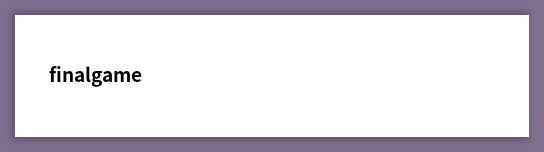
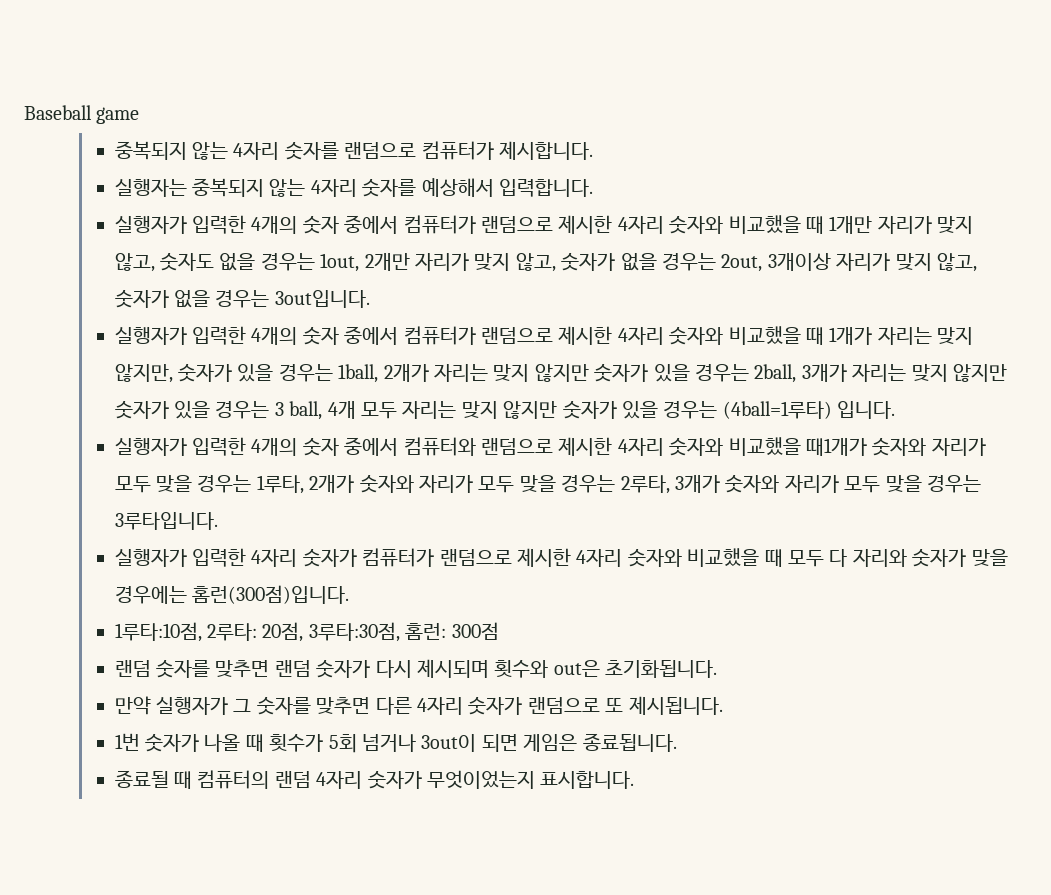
[49,66,142,87] finalgame -> [24,105,140,124] [114,141,594,160] [114,178,594,197] [114,215,974,234] [114,253,978,272] [114,290,370,308] [114,326,974,345] [114,364,1008,383] [114,401,896,420] [114,437,986,456] [114,475,982,494] [114,512,218,530] [114,548,1008,567] [114,585,350,604] [114,622,499,642] [114,659,718,678] [114,696,723,715] [114,733,677,753] [114,770,635,789] Baseball game // 중복되지 않는 4자리 숫자를 랜덤으로 컴퓨터가 제시합니다. // 실행자는 중복되지 않는 4자리 숫자를 예상해서 입력합니다. // 실행자가 입력한 4개의 숫자 중에서 컴퓨터가 랜덤으로 제시한 4자리 숫자와 비교했을 때 1개만 자리가 맞지 않고, 숫자도 없을 경우는 1out, 2개만 자리가 맞지 않고, 숫자가 없을 경우는 2out, 3개이상 자리가 맞지 않고, 숫자가 없을 경우는 3out입니다. // 실행자가 입력한 4개의 숫자 중에서 컴퓨터가 랜덤으로 제시한 4자리 숫자와 비교했을 때 1개가 자리는 맞지 않지만, 숫자가 있을 경우는 1ball, 2개가 자리는 맞지 않지만 숫자가 있을 경우는 2ball, 3개가 자리는 맞지 않지만 숫자가 있을 경우는 3 ball, 4개 모두 자리는 맞지 않지만 숫자가 있을 경우는 (4ball=1루타) 입니다. // 실행자가 입력한 4개의 숫자 중에서 컴퓨터와 랜덤으로 제시한 4자리 숫자와 비교했을 때1개가 숫자와 자리가 모두 맞을 경우는 1루타, 2개가 숫자와 자리가 모두 맞을 경우는 2루타, 3개가 숫자와 자리가 모두 맞을 경우는 3루타입니다. // 실행자가 입력한 4자리 숫자가 컴퓨터가 랜덤으로 제시한 4자리 숫자와 비교했을 때 모두 다 자리와 숫자가 맞을 경우에는 홈런(300점)입니다. // 1루타:10점, 2루타: 20점, 3루타:30점, 홈런: 300점 // 랜덤 숫자를 맞추면 랜덤 숫자가 다시 제시되며 횟수와 out은 초기화됩니다. // 만약 실행자가 그 숫자를 맞추면 다른 4자리 숫자가 랜덤으로 또 제시됩니다. // 1번 숫자가 나올 때 횟수가 5회 넘거나 3out이 되면 게임은 종료됩니다. // 종료될 때 컴퓨터의 랜덤 4자리 숫자가 무엇이었는지 표시합니다.

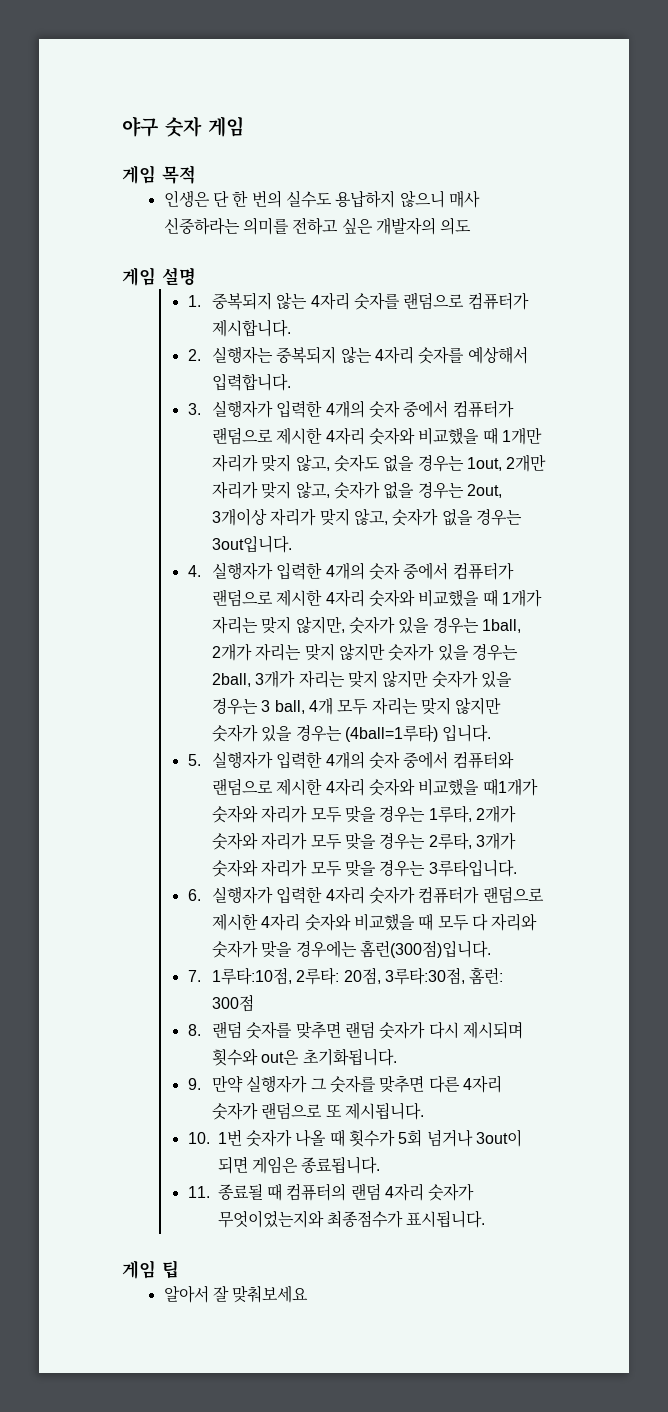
[24,105,140,124] Baseball game // -> [122,116,244,137] [122,165,196,184] [163,190,480,208] [163,217,472,235] [122,267,196,286] [187,295,201,307] 야구 숫자 게임 // 게임 목적 // 인생은 단 한 번의 실수도 용납하지 않으니 매사 신중하라는 의미를 전하고 싶은 개발자의 의도 // 게임 설명 // 1.
(594, 150) none -> [187,349,201,361] 2.
(594, 188) none -> [187,403,201,415] 3.
(370, 299) none -> [187,565,201,577] 4.
(896, 410) none -> [187,754,201,766] 5.
(218, 521) none -> [187,889,201,901] 6.
(350, 594) none -> [187,970,201,982] 7.
(499, 631) none -> [187,1024,201,1036] 8.
(718, 669) none -> [187,1078,201,1090] 9.
(723, 705) none -> [187,1132,210,1144] 10.
(677, 742) none -> [187,1186,210,1198] 11.
[427,770,635,789] 무엇이었는지 표시합니다. -> [217,1210,486,1228] [122,1260,179,1279] [163,1285,309,1303] 무엇이었는지와 최종점수가 표시됩니다. // 게임 팁 // 알아서 잘 맞춰보세요

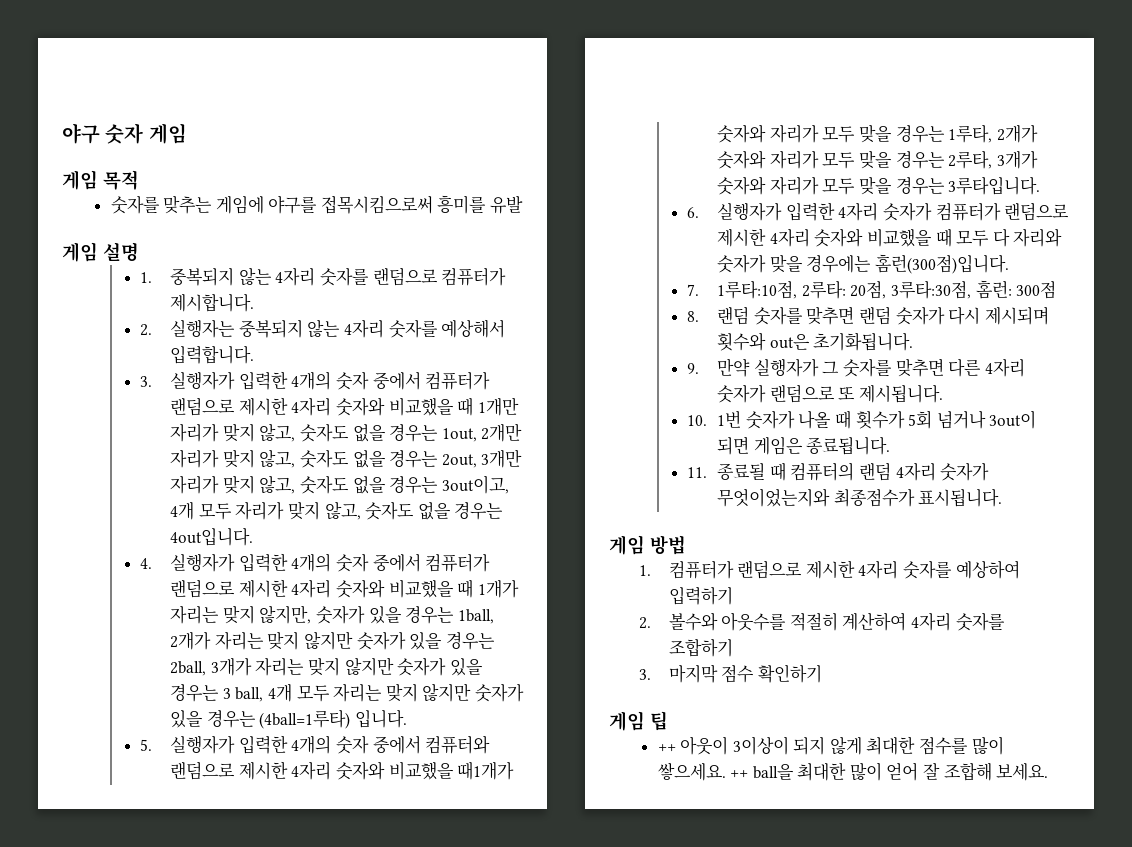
[163,190,480,208] [163,217,472,235] 인생은 단 한 번의 실수도 용납하지 않으니 매사 신중하라는 의미를 전하고 싶은 개발자의 의도 -> [110,195,524,214] 숫자를 맞추는 게임에 야구를 접목시킴으로써 흥미를 유발
[333,481,380,499] 숫자가 -> [299,450,349,468] 숫자도
[211,508,522,526] [211,535,292,553] 3개이상 자리가 맞지 않고, 숫자가 없을 경우는 3out입니다. -> [481,449,523,468] [170,475,509,494] [170,501,504,520] [170,528,254,546] 3개만 자리가 맞지 않고, 숫자도 없을 경우는 3out이고, 4개 모두 자리가 맞지 않고, 숫자도 없을 경우는 4out입니다.
[162,1260,179,1279] [163,1285,309,1303] 팁 // 알아서 잘 맞춰보세요 -> [650,535,686,555] [638,560,1020,579] [668,586,733,605] [638,612,1005,631] [668,639,733,657] [638,664,822,683] [609,711,668,731] [657,736,1004,755] [657,762,1049,781] 방법 // 1. 컴퓨터가 랜덤으로 제시한 4자리 숫자를 예상하여 입력하기 // 2. 볼수와 아웃수를 적절히 계산하여 4자리 숫자를 조합하기 // 3. 마지막 점수 확인하기 // 게임 팁 // ++ 아웃이 3이상이 되지 않게 최대한 점수를 많이 쌓으세요. ++ ball을 최대한 많이 얻어 잘 조합해 보세요.

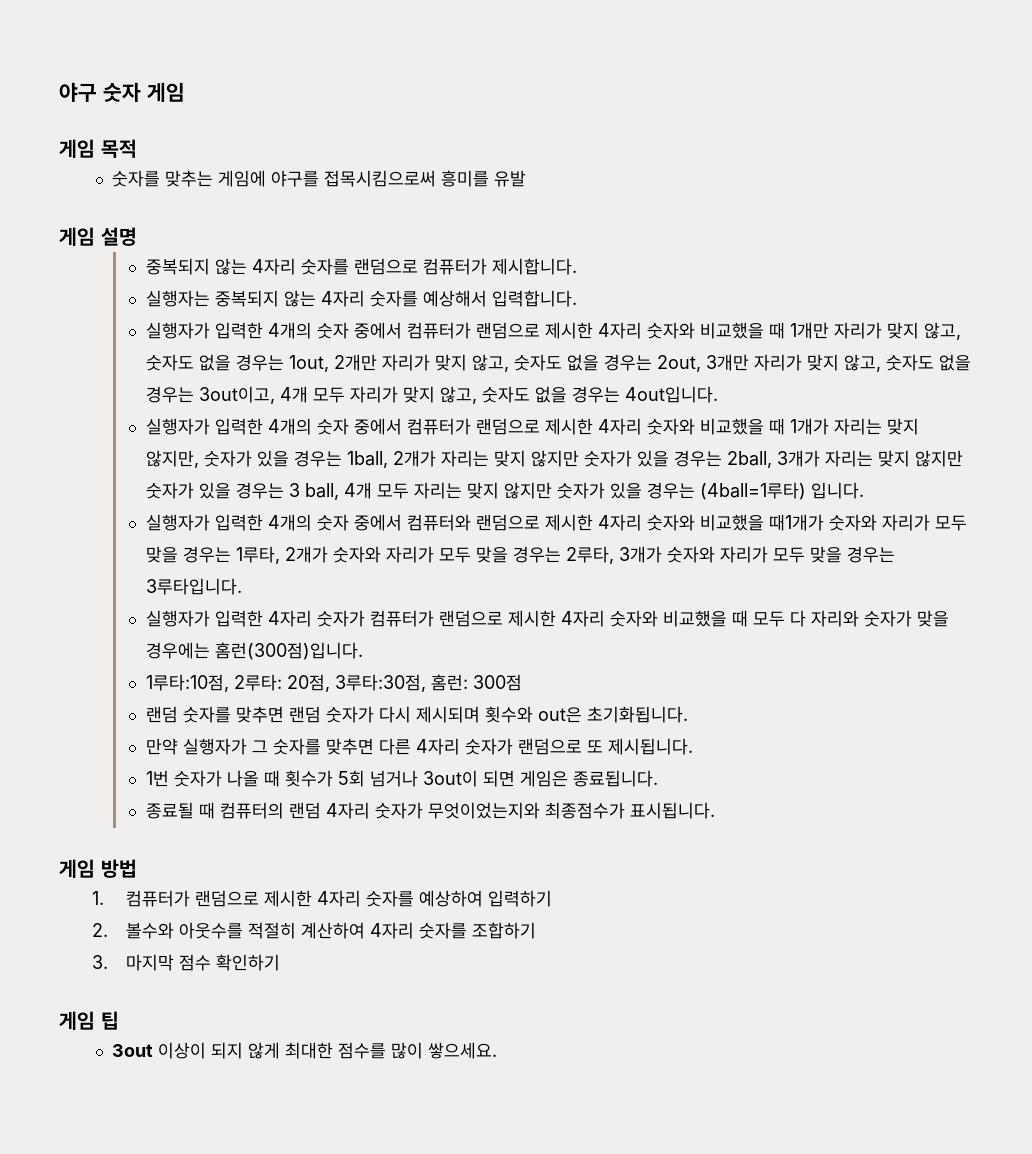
[140,272,153,283] 1. -> (137, 236) none
[140,324,153,336] 2. -> (577, 266) none
[140,376,153,387] 3. -> (577, 298) none
[140,558,153,569] 4. -> (718, 394) none
[140,739,153,751] 5. -> (864, 490) none
[687,207,700,218] 6. -> (242, 586) none
[687,284,700,296] 7. -> (363, 651) none
[687,311,700,322] 8. -> (522, 682) none
[687,363,700,374] 9. -> (688, 714) none
[687,415,708,426] 10. -> (693, 746) none
[687,467,708,478] 11. -> (658, 778) none
[657,736,789,755] ++ 아웃이 3이상이 -> [112,1042,207,1059] 3out 이상이
[730,762,1049,781] ++ ball을 최대한 많이 얻어 잘 조합해 보세요. -> (498, 1050) none

